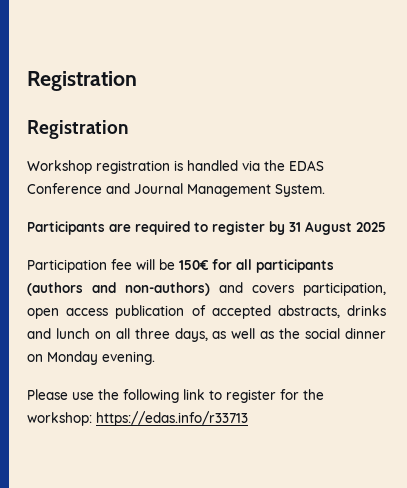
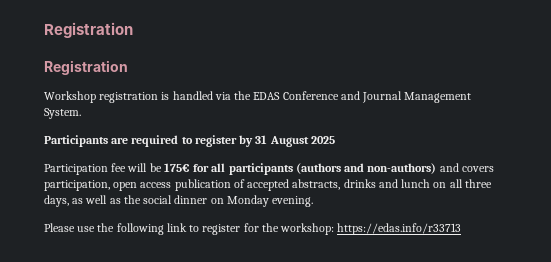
[179,260,209,270] 150€ -> [163,163,190,172] 175€

